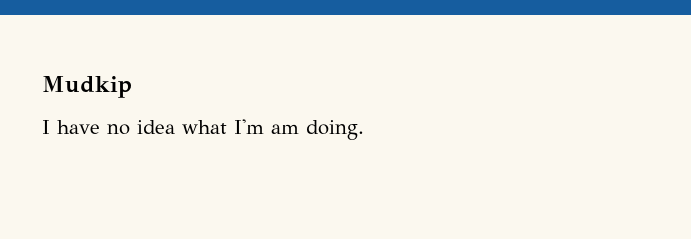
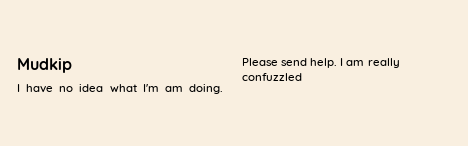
(364, 130) none -> [242,58,400,68] [242,73,302,81] Please send help. I am really confuzzled

